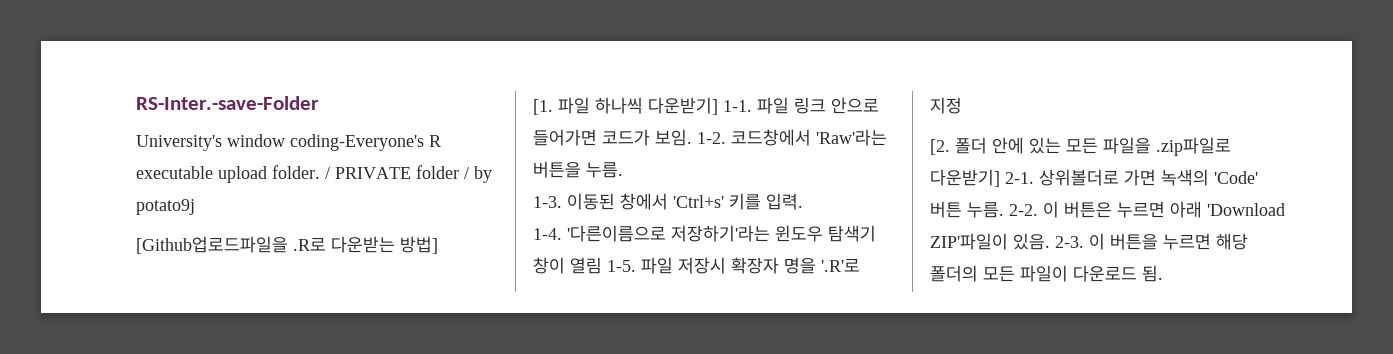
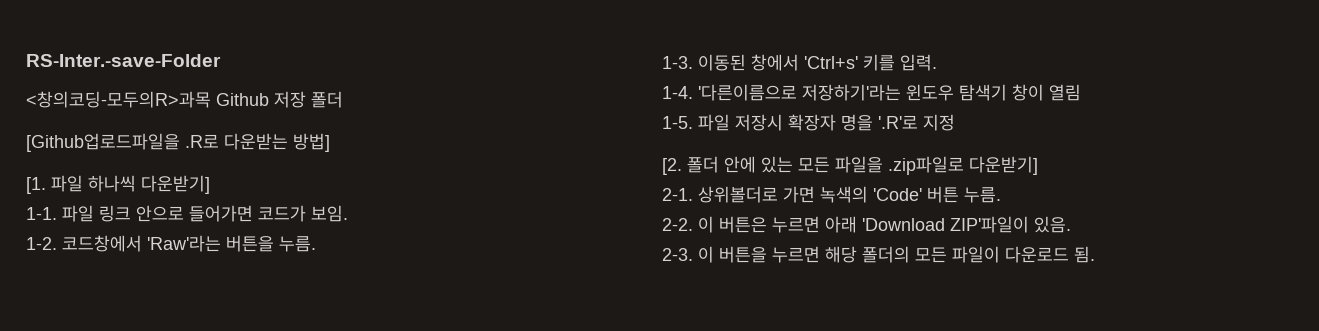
[136,134,441,151] [136,165,492,183] [136,199,195,215] University's window coding-Everyone's R executable upload folder. / PRIVATE folder / by potato9j -> [26,91,343,108] <창의코딩-모두의R>과목 Github 저장 폴더
(718, 106) none -> (210, 184) //
(692, 137) none -> (348, 213) //
(602, 265) none -> (1081, 92) //
(1000, 178) none -> (1038, 165) //
(1004, 210) none -> (1001, 195) //
(1050, 241) none -> (1071, 224) //

